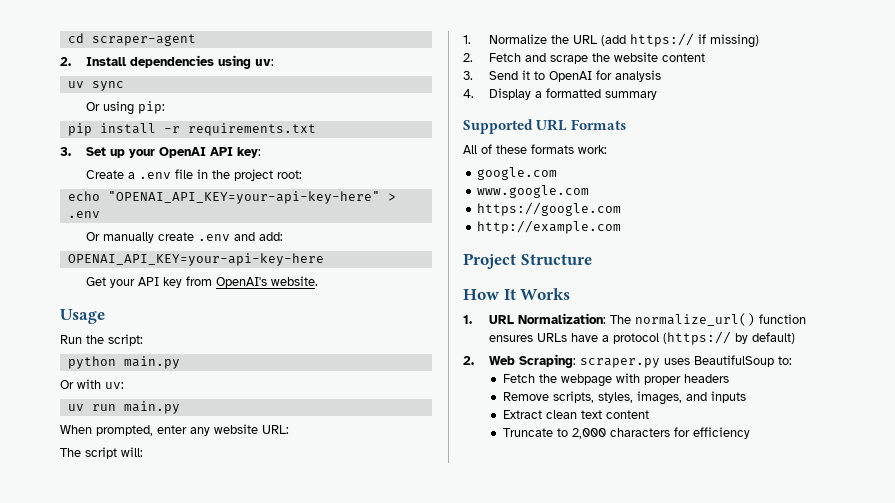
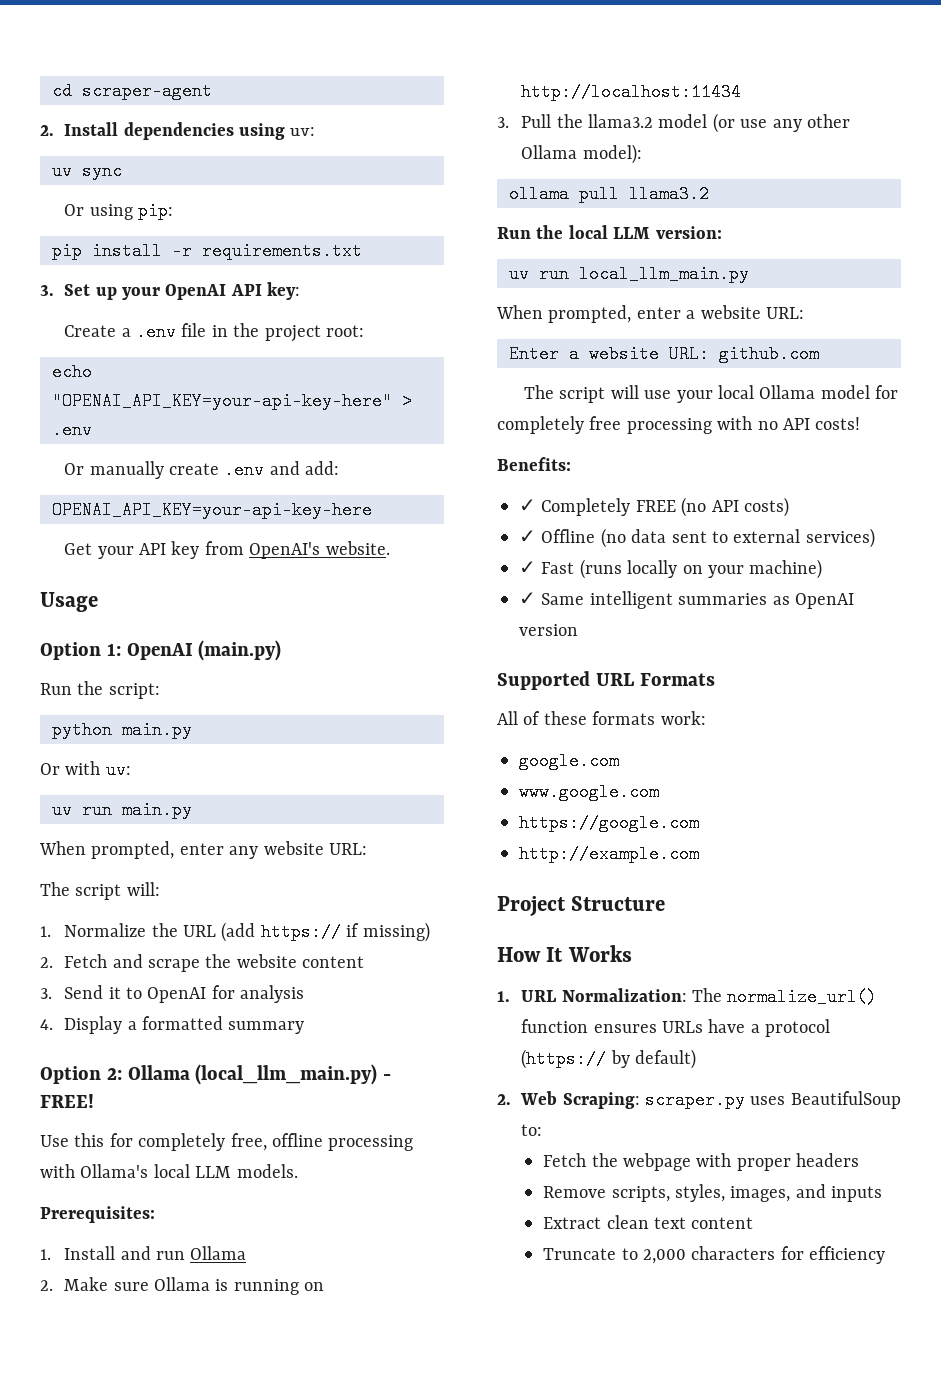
(105, 316) none -> [40,640,282,661] // Option 1: OpenAI (main.py)
(657, 95) none -> [40,1064,392,1085] [40,1094,94,1108] [40,1133,414,1151] [40,1164,298,1178] [40,1206,155,1223] [40,1246,247,1260] [40,1277,325,1295] [521,83,742,101] [497,113,850,133] [521,144,642,164] [509,185,709,203] [497,225,722,239] [509,265,749,283] [496,305,804,323] [509,345,819,363] [524,385,899,403] [497,416,861,434] [497,457,571,471] [519,497,789,517] [519,528,875,548] [519,559,823,579] [519,591,854,609] [519,624,578,636] // Option 2: Ollama (local_llm_main.py) - FREE! // Use this for completely free, offline processing with Ollama's local LLM models. // Prerequisites: // 1. Install and run Ollama // 2. Make sure Ollama is running on http://localhost:11434 // 3. Pull the llama3.2 model (or use any other Ollama model): // ollama pull llama3.2 // Run the local LLM version: // uv run local_llm_main.py // When prompted, enter a website URL: // Enter a website URL: github.com // The script will use your local Ollama model for completely free processing with no API costs! // Benefits: // ✓ Completely FREE (no API costs) // ✓ Offline (no data sent to external services) // ✓ Fast (runs locally on your machine) // ✓ Same intelligent summaries as OpenAI version

